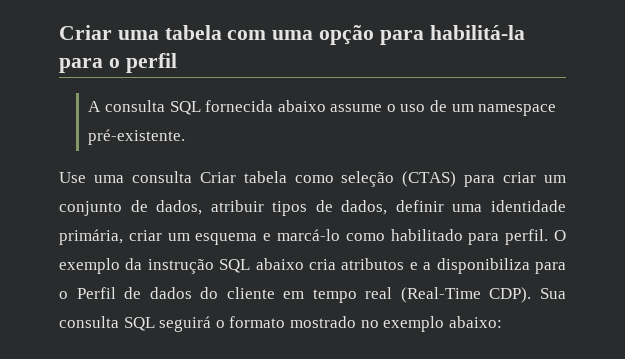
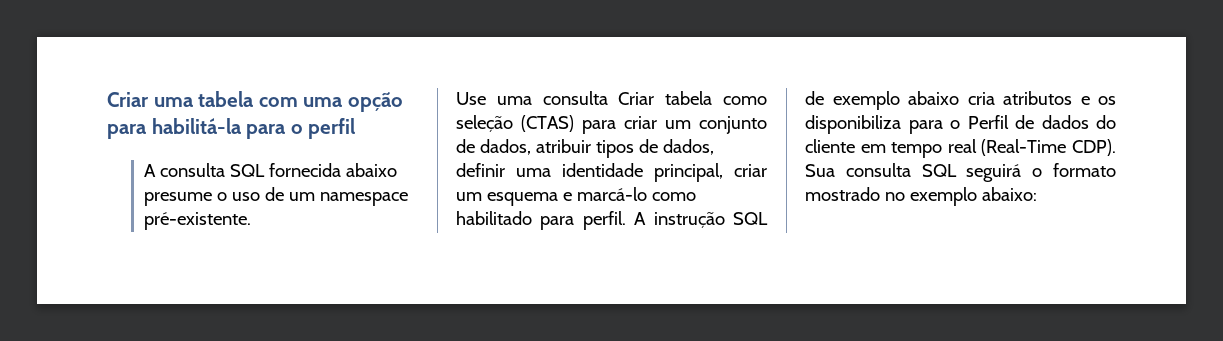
[330,104,383,112] assume -> [143,192,212,206] presume
[59,229,123,245] primária, -> [654,163,723,182] principal,
[554,230,566,241] [59,258,251,274] O exemplo da instrução SQL -> [634,212,768,228] [805,91,900,110] A instrução SQL de exemplo
[423,262,432,270] a -> [1098,96,1116,105] os

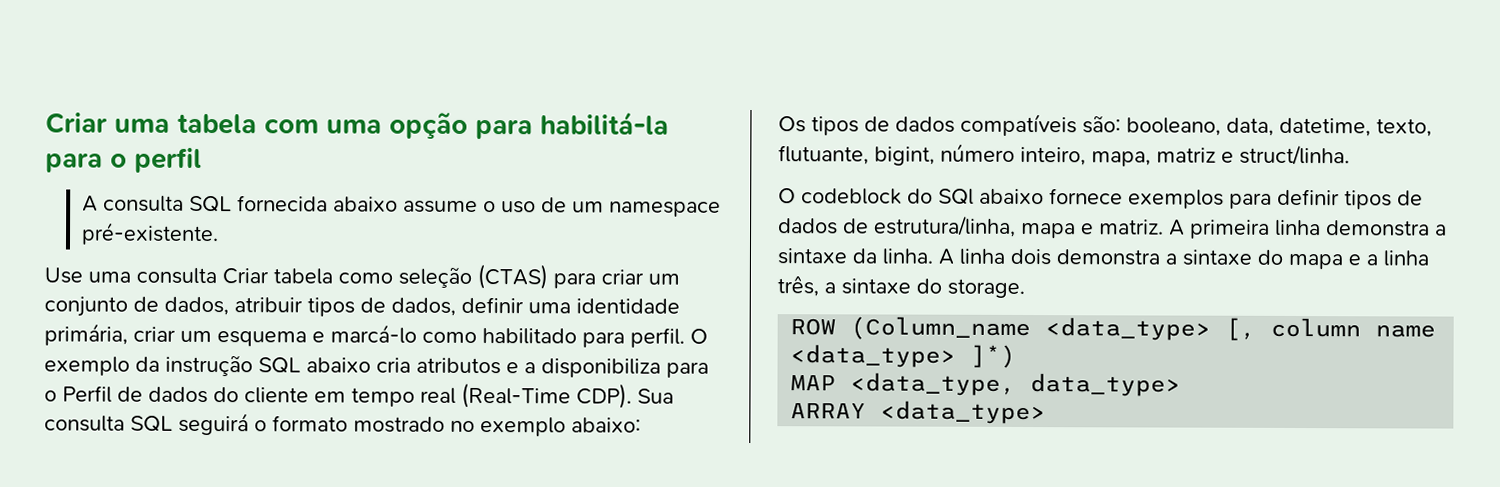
[143,192,212,206] presume -> [402,200,478,213] assume
[654,163,723,182] principal, -> [44,323,128,346] primária,
[634,212,768,228] [805,91,900,110] A instrução SQL de exemplo -> [690,328,708,344] [44,354,301,377] O exemplo da instrução SQL
[1098,96,1116,105] os -> [524,362,536,374] a
(1037, 194) none -> [778,113,1432,137] [778,143,1350,167] [778,188,1423,210] [778,215,1447,239] [777,248,1429,270] [777,276,1025,299] [790,316,1437,341] [790,344,1017,368] [790,372,1182,397] [790,400,1047,425] // Os tipos de dados compatíveis são: booleano, data, datetime, texto, flutuante, bigint, número inteiro, mapa, matriz e struct/linha. // O codeblock do SQl abaixo fornece exemplos para definir tipos de dados de estrutura/linha, mapa e matriz. A primeira linha demonstra a sintaxe da linha. A linha dois demonstra a sintaxe do mapa e a linha três, a sintaxe do storage. // ROW (Column_name <data_type> [, column name <data_type> ]*) // MAP <data_type, data_type> // ARRAY <data_type>

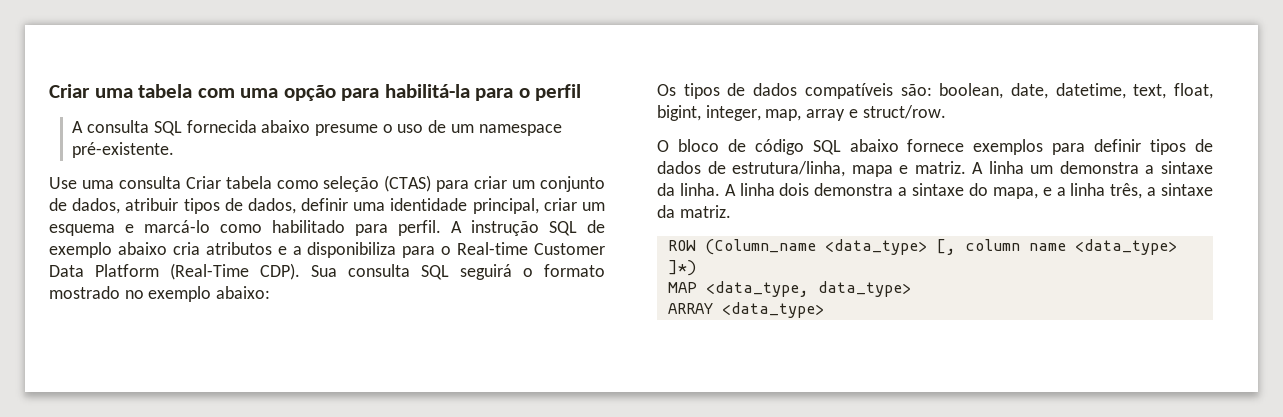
[402,200,478,213] assume -> [315,124,379,136] presume
[44,323,128,346] primária, -> [472,198,539,214] principal,
[690,328,708,344] [44,354,301,377] O exemplo da instrução SQL -> [451,220,605,236] [49,242,112,258] A instrução SQL de exemplo
[62,385,456,407] Perfil de dados do cliente em tempo real -> [457,242,605,255] [49,264,159,277] Real-time Customer Data Platform
[1126,117,1432,137] [778,143,1350,167] [778,188,974,205] booleano, data, datetime, texto, flutuante, bigint, número inteiro, mapa, matriz e struct/linha. // O codeblock do SQl -> [939,83,1213,99] [657,105,946,121] [657,139,841,155] boolean, date, datetime, text, float, bigint, integer, map, array e struct/row. // O bloco de código SQL
[1190,219,1321,239] primeira linha -> [988,161,1054,174] linha um
[1288,253,1343,270] mapa -> [992,187,1038,199] mapa,
[916,278,1025,299] do storage. -> [657,205,731,218] da matriz.

